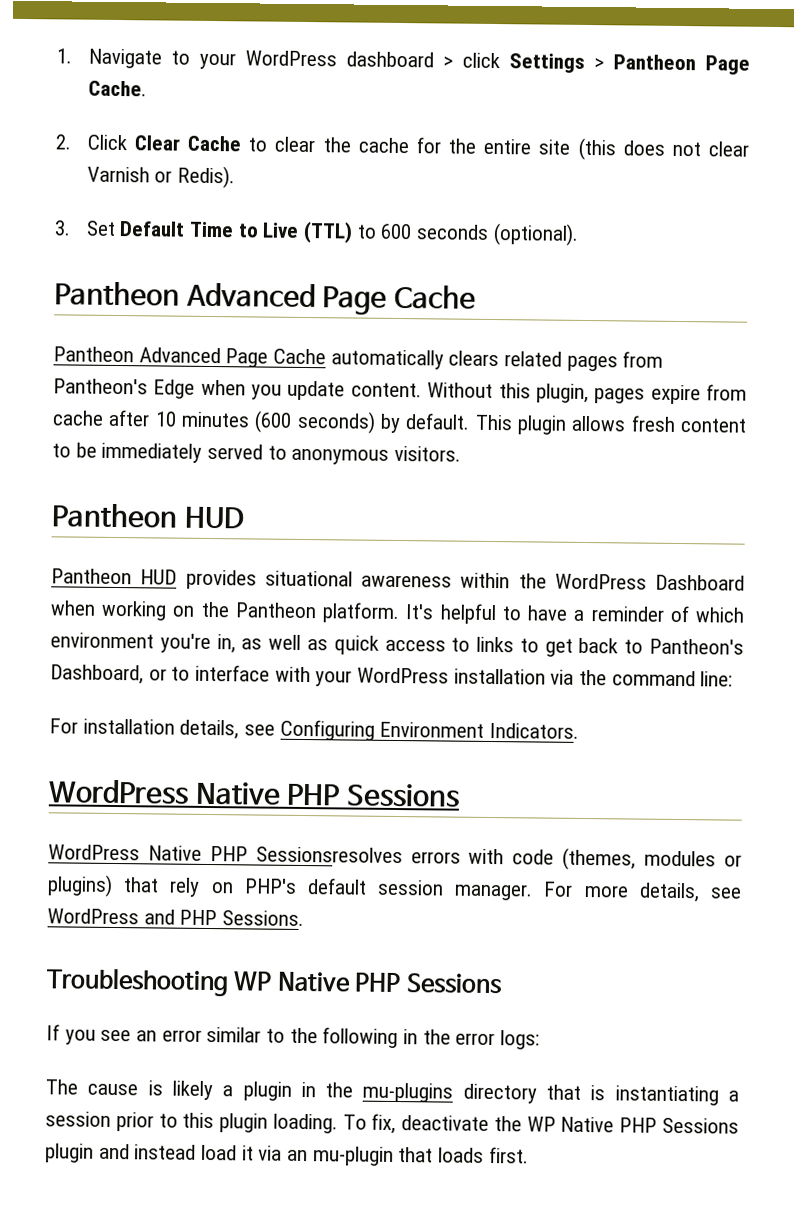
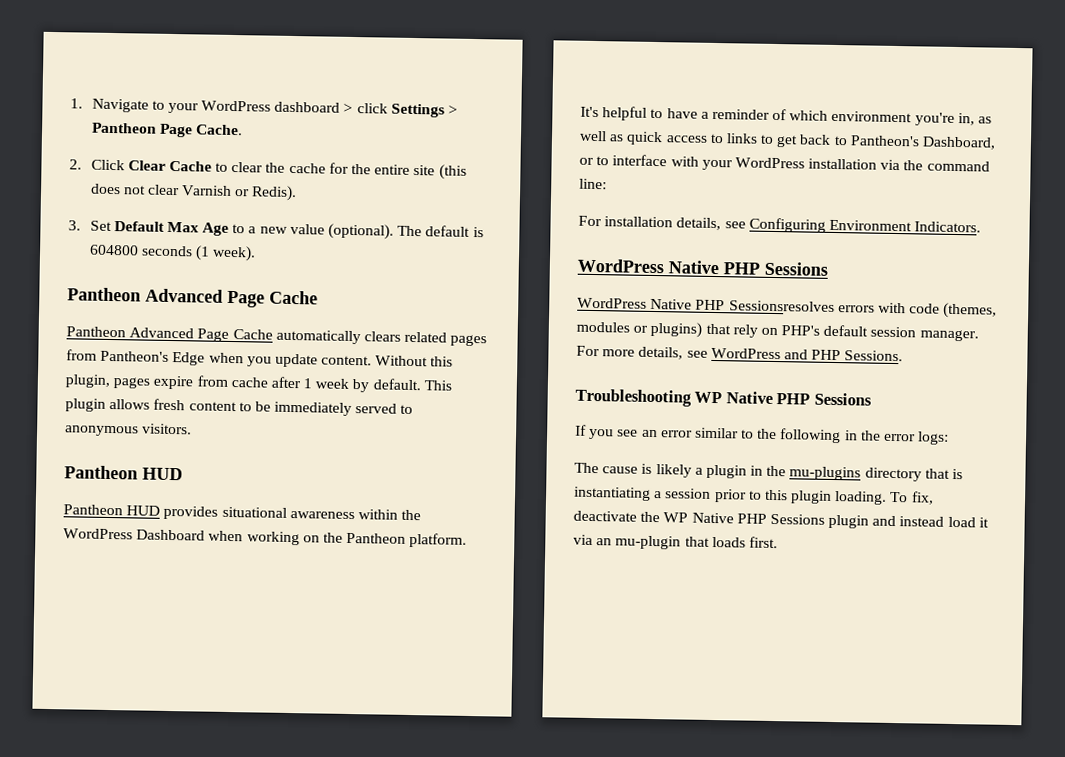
[189,220,579,246] Time to Live (TTL) to 600 seconds (optional). -> [166,221,484,240] [88,244,257,262] Max Age to a new value (optional). The default is 604800 seconds (1 week).
[154,410,376,434] 10 minutes (600 seconds) -> [303,378,350,389] 1 week

